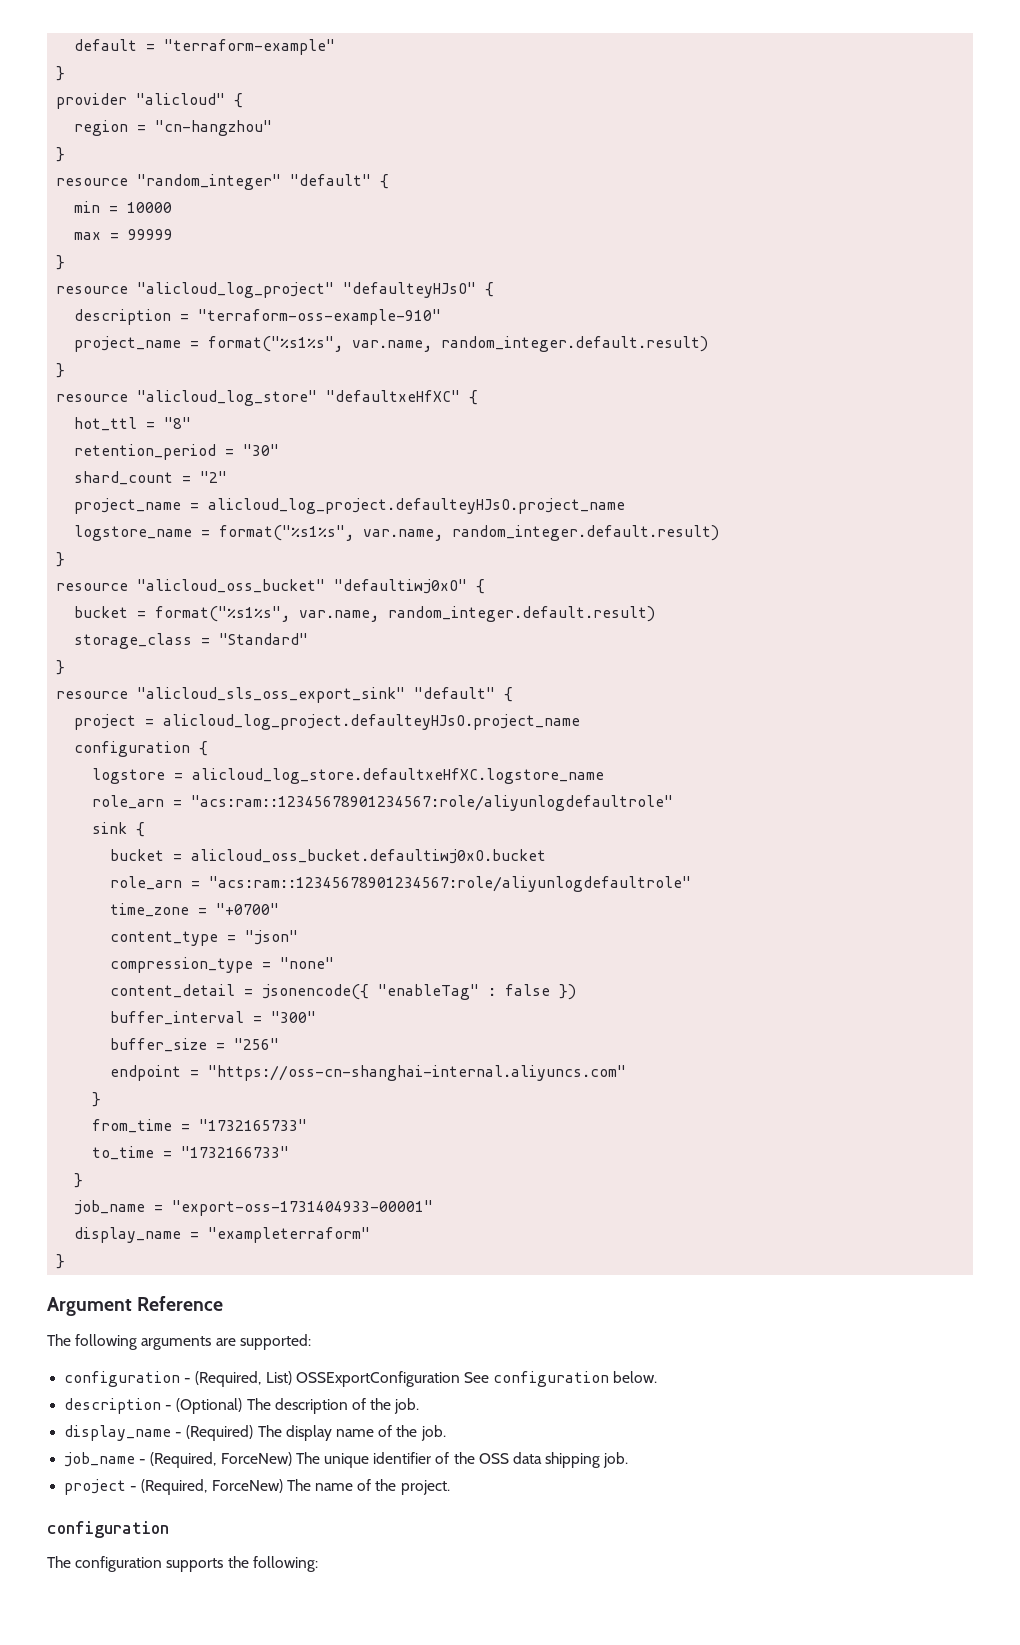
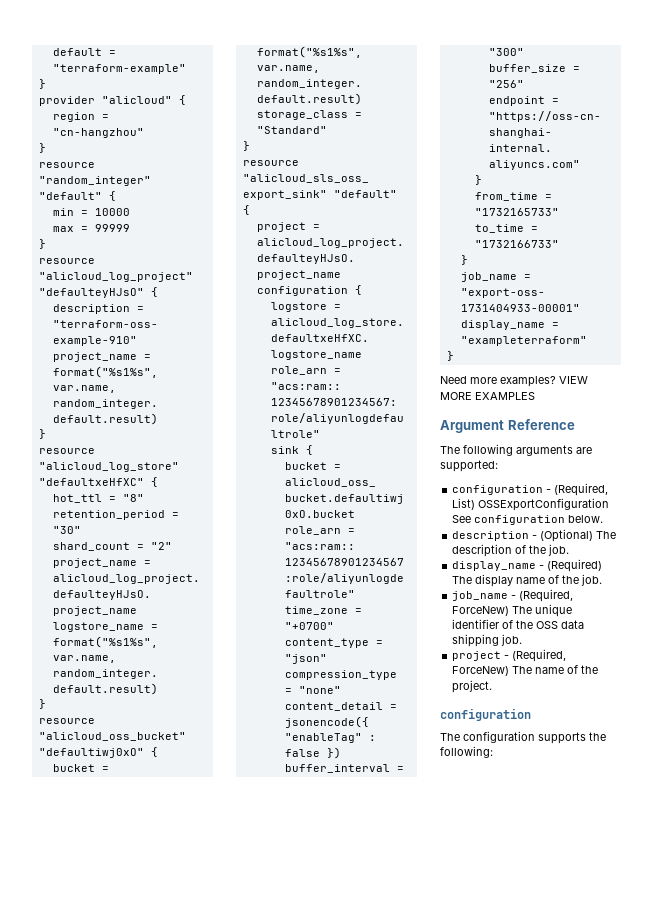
(66, 1261) none -> [440,376,588,387] [440,392,535,400] // Need more examples? VIEW MORE EXAMPLES

